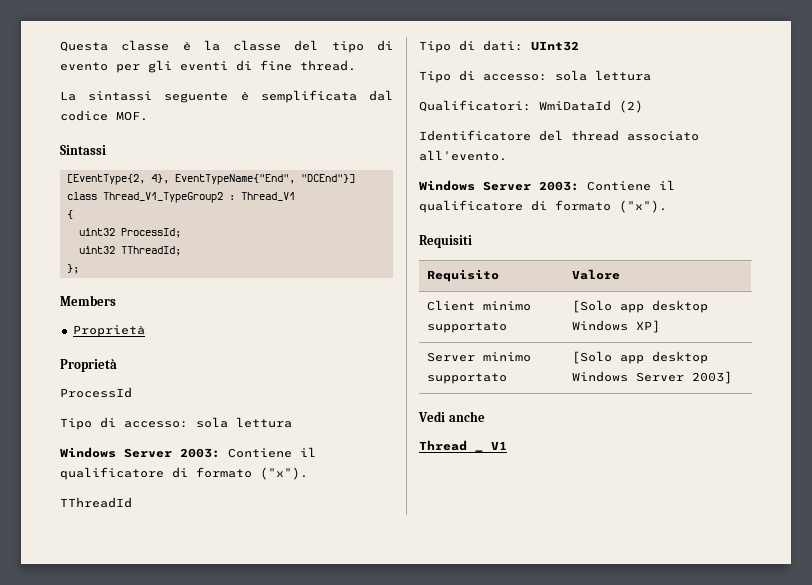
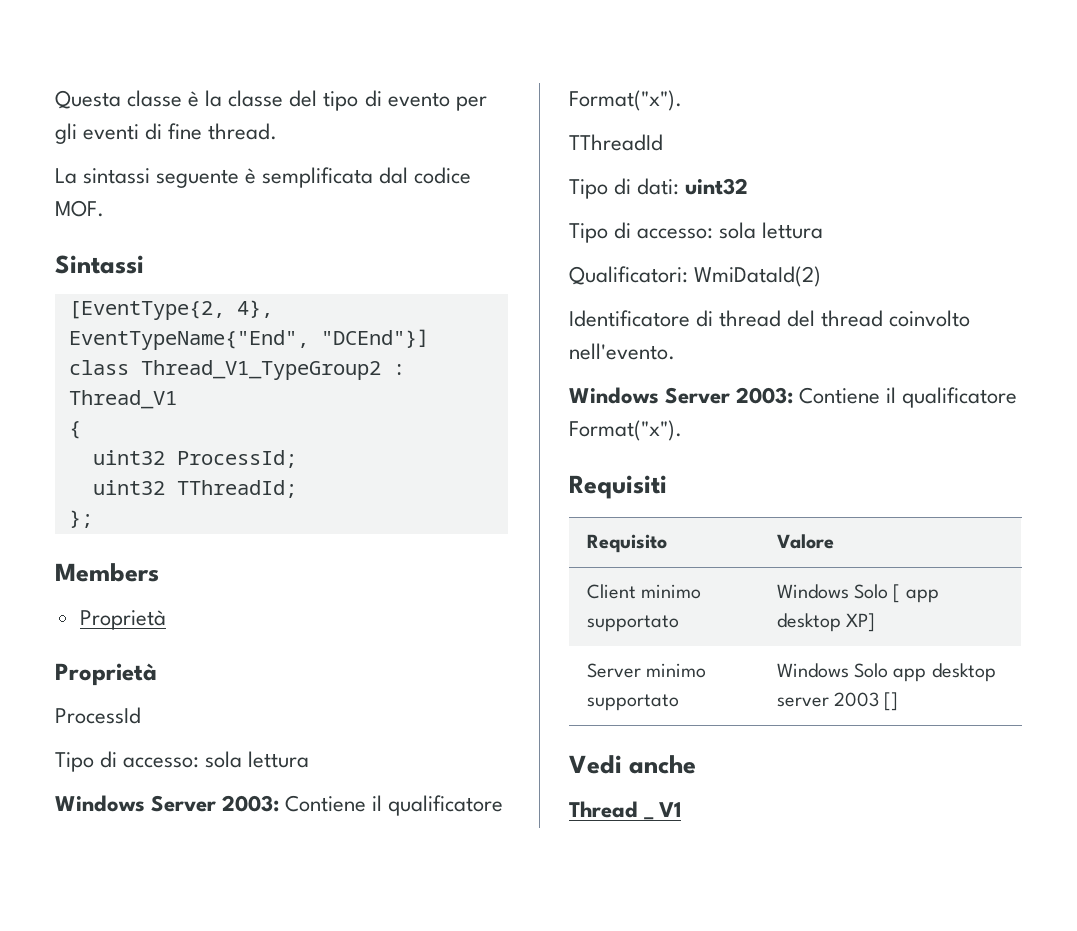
[172,467,308,480] di formato ("x"). -> [569,90,682,111] Format("x").
[531,41,579,51] UInt32 -> [685,178,749,195] uint32
[539,100,643,113] WmiDataId (2) -> [694,266,822,287] WmiDataId(2)
[539,130,699,141] [419,150,507,161] [419,180,675,191] [419,200,667,213] del thread associato all'evento. // Windows Server 2003: Contiene il qualificatore di formato ("x"). -> [696,310,971,327] [569,343,675,360] [569,387,1018,408] [569,420,682,441] di thread del thread coinvolto nell'evento. // Windows Server 2003: Contiene il qualificatore Format("x").
[571,300,708,313] [571,320,628,331] [Solo app desktop Windows -> [776,584,939,603] [776,613,841,632] Windows Solo [ app desktop
[571,351,708,364] [571,371,732,384] [Solo app desktop Windows Server 2003] -> [776,663,996,682] [776,692,899,711] Windows Solo app desktop server 2003 []

